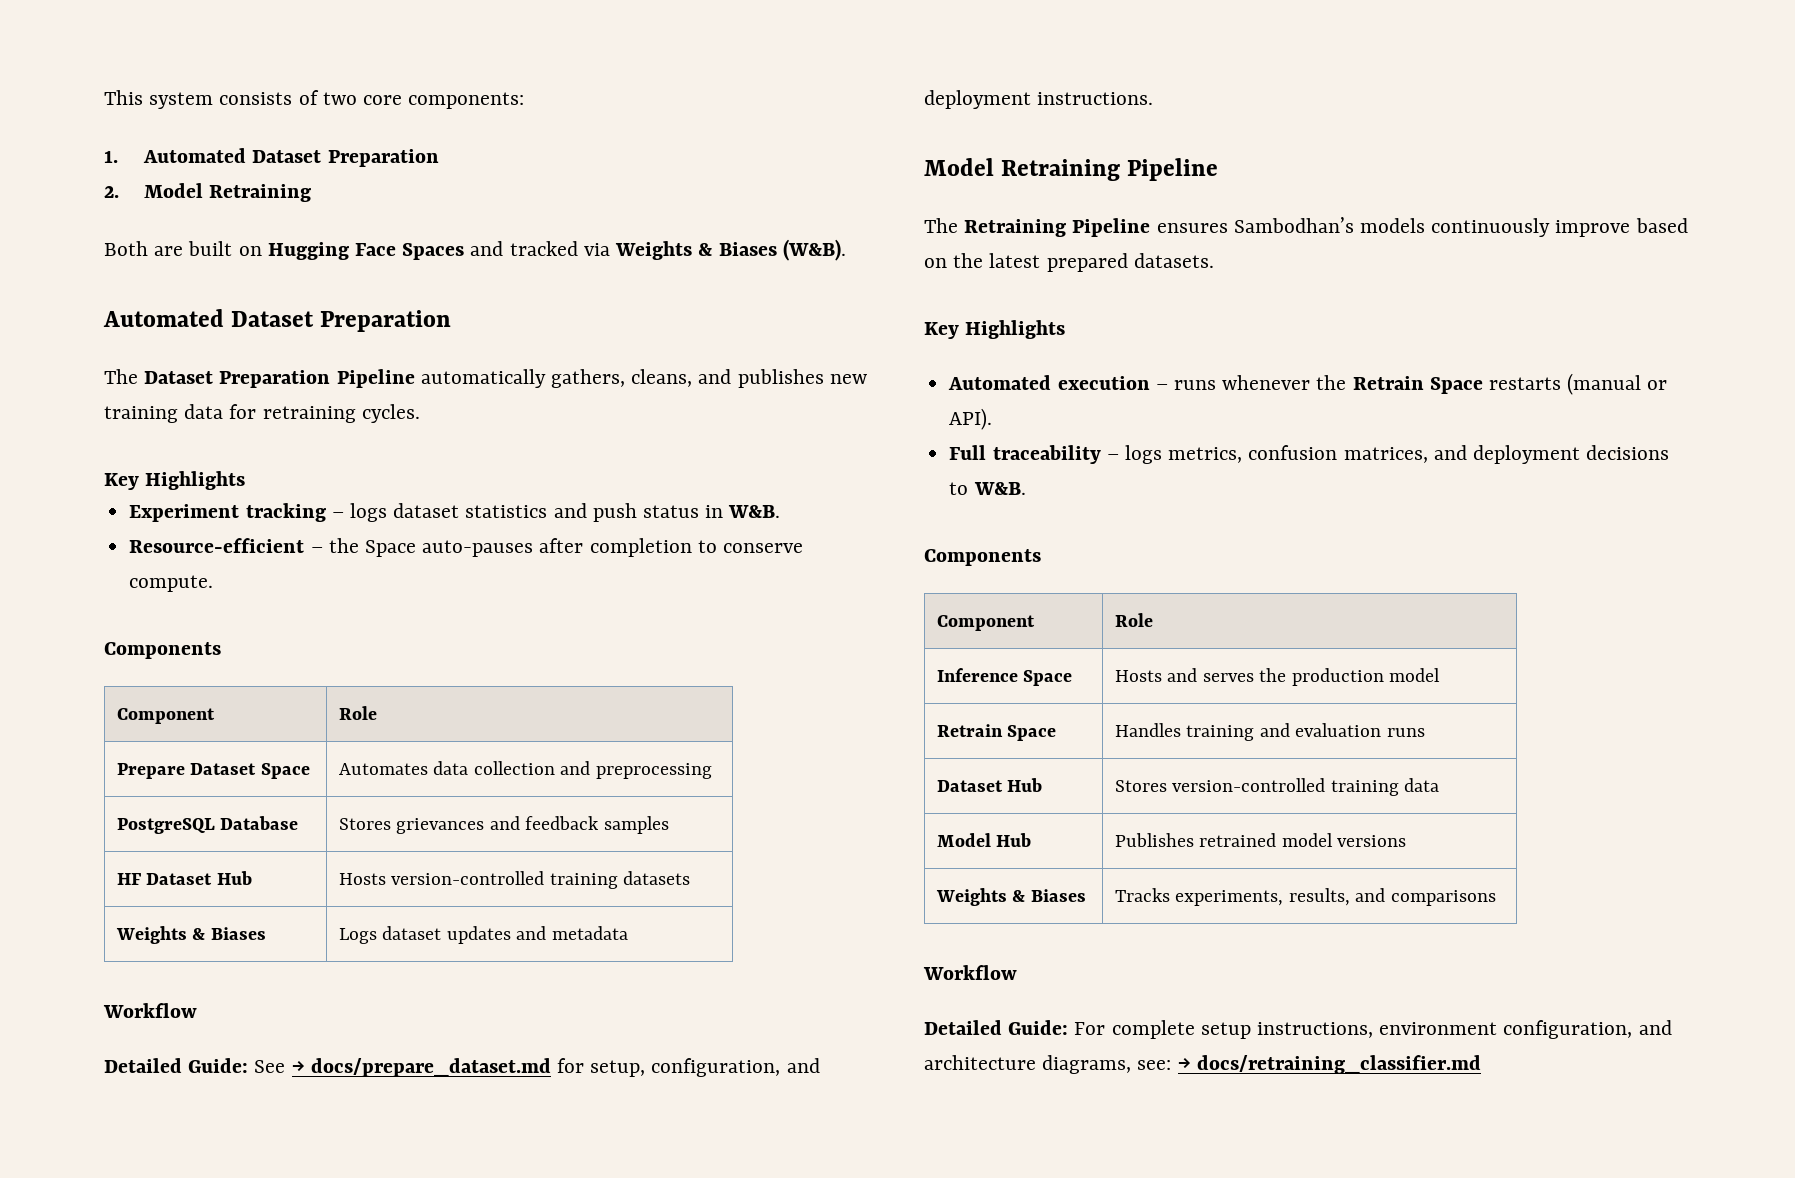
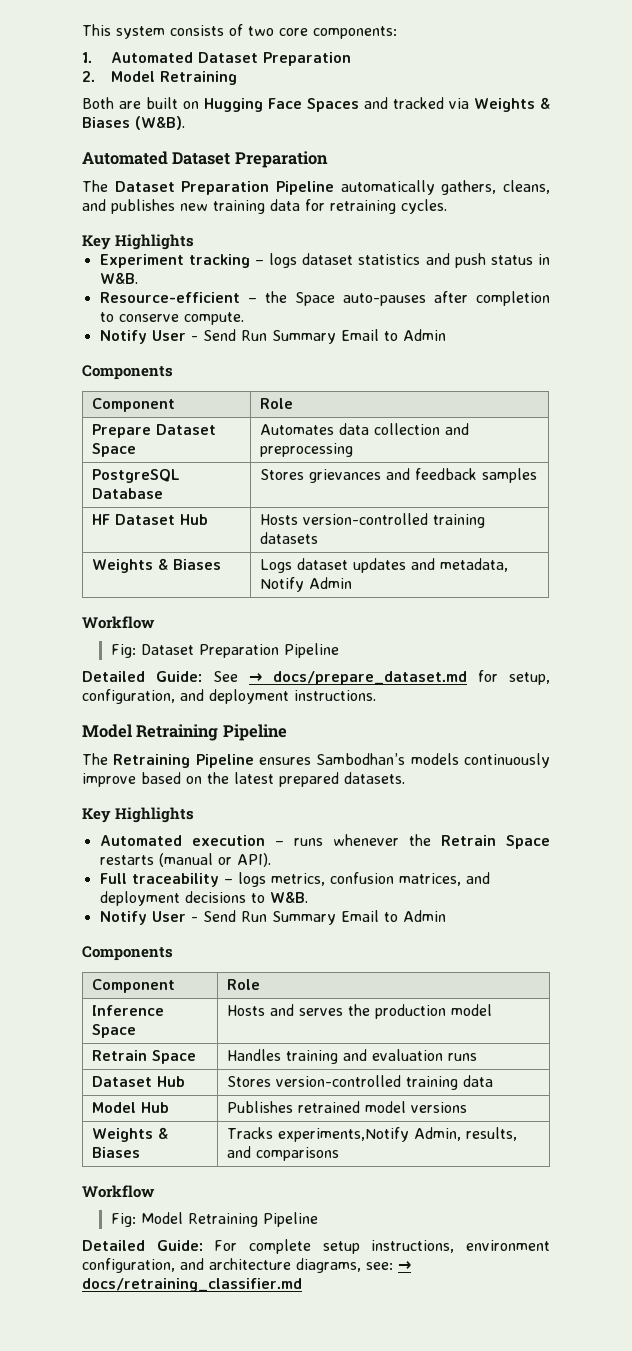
(214, 583) none -> [99,329,446,344] // Notify User - Send Run Summary Email to Admin
[551,926,628,940] [103,1003,197,1018] metadata // Workflow -> [440,558,509,572] [260,577,353,592] [82,616,155,629] [110,643,339,658] metadata, Notify Admin // Workflow // Fig: Dataset Preparation Pipeline
(1026, 488) none -> [99,910,446,925] // Notify User - Send Run Summary Email to Admin
[1175,890,1284,906] experiments, -> [278,1127,462,1142] experiments,Notify Admin,
(1017, 972) none -> [110,1212,318,1227] // Fig: Model Retraining Pipeline

